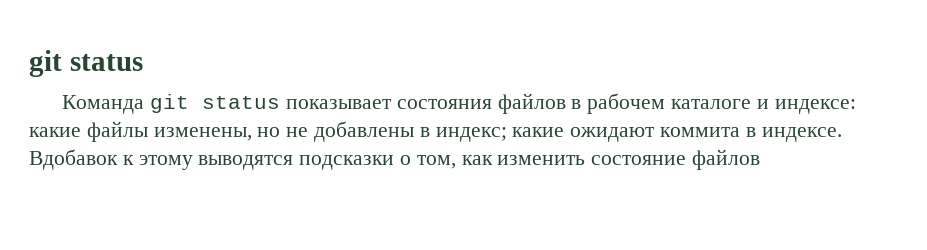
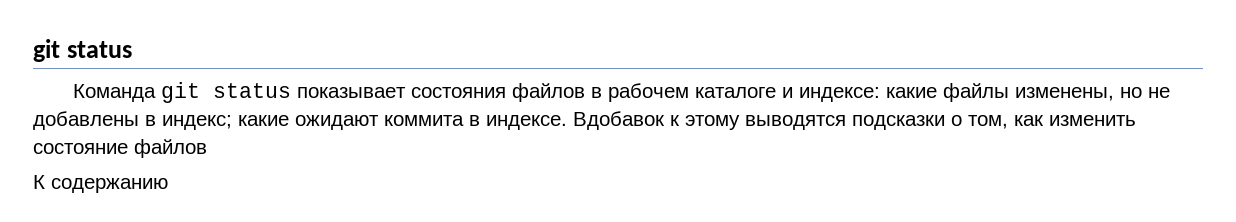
(761, 159) none -> [33,175,168,193] // К содержанию

